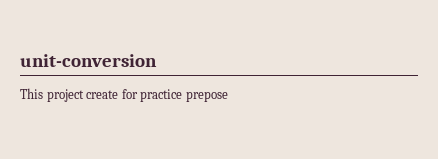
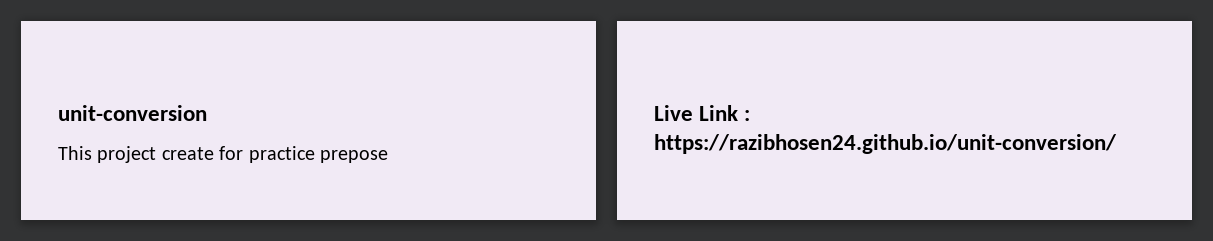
(228, 96) none -> [654,105,751,121] [654,134,1117,154] // Live Link : https://razibhosen24.github.io/unit-conversion/

